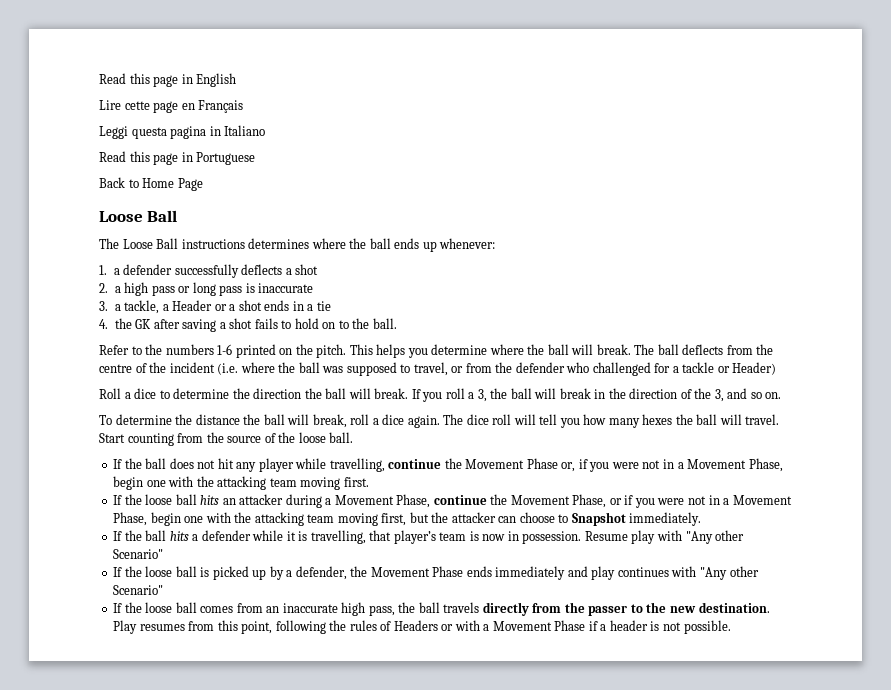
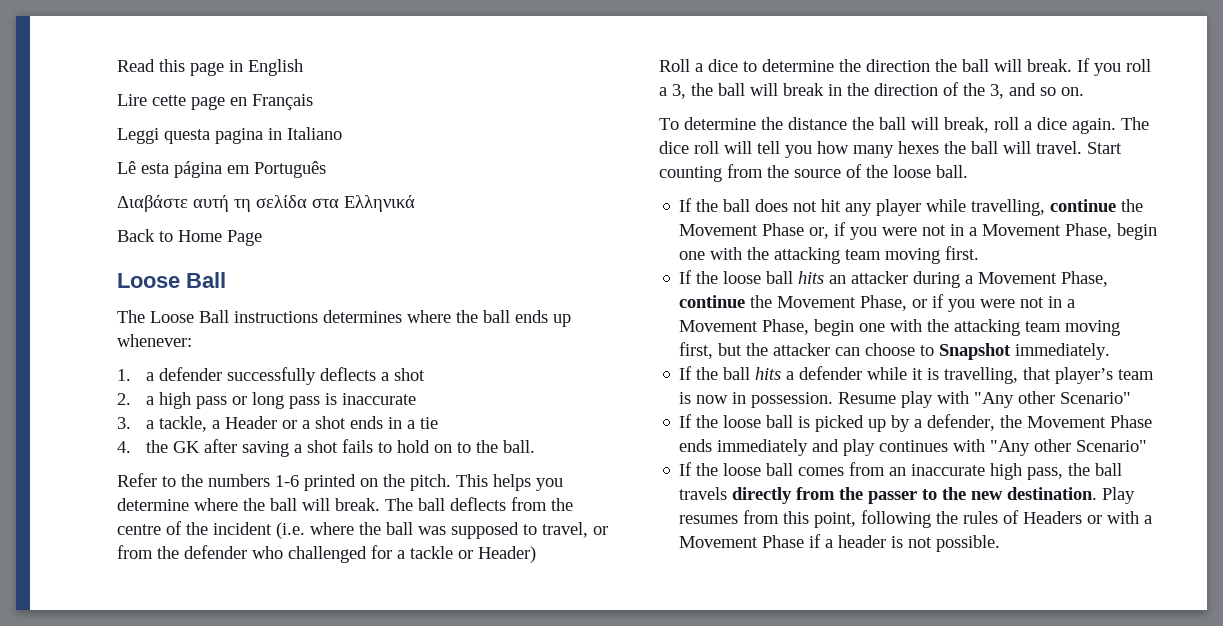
[99,151,256,165] Read this page in Portuguese -> [117,161,326,178] [117,195,415,212] Lê esta página em Português // Διαβάστε αυτή τη σελίδα στα Ελληνικά

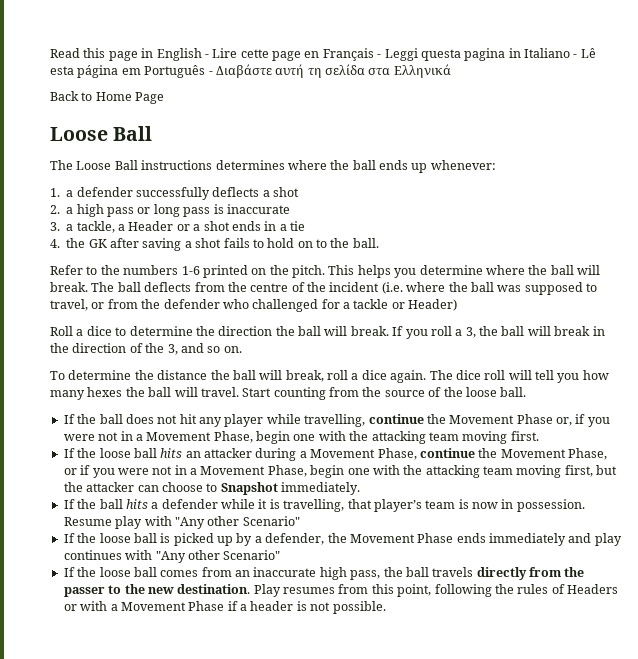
(303, 67) // -> [204,54,209,58] -
(313, 102) // -> [377,54,382,58] -
(342, 133) // -> [573,54,578,58] -
(326, 169) // -> [208,71,213,75] -

